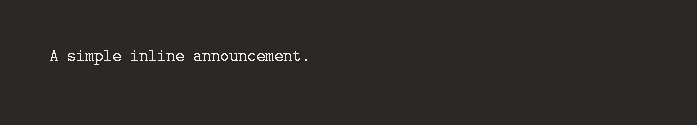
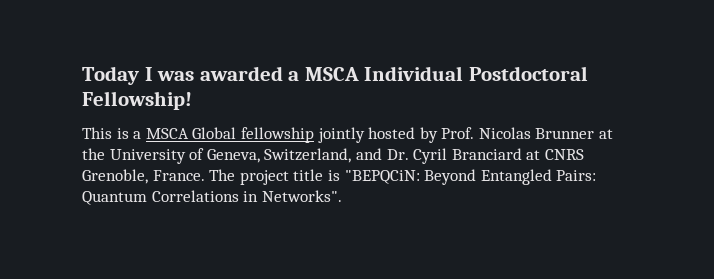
[49,48,311,65] A simple inline announcement. -> [82,66,588,85] [82,91,192,110] [82,127,614,143] [82,148,584,164] [82,169,597,185] [82,190,342,205] Today I was awarded a MSCA Individual Postdoctoral Fellowship! // This is a MSCA Global fellowship jointly hosted by Prof. Nicolas Brunner at the University of Geneva, Switzerland, and Dr. Cyril Branciard at CNRS Grenoble, France. The project title is "BEPQCiN: Beyond Entangled Pairs: Quantum Correlations in Networks".

